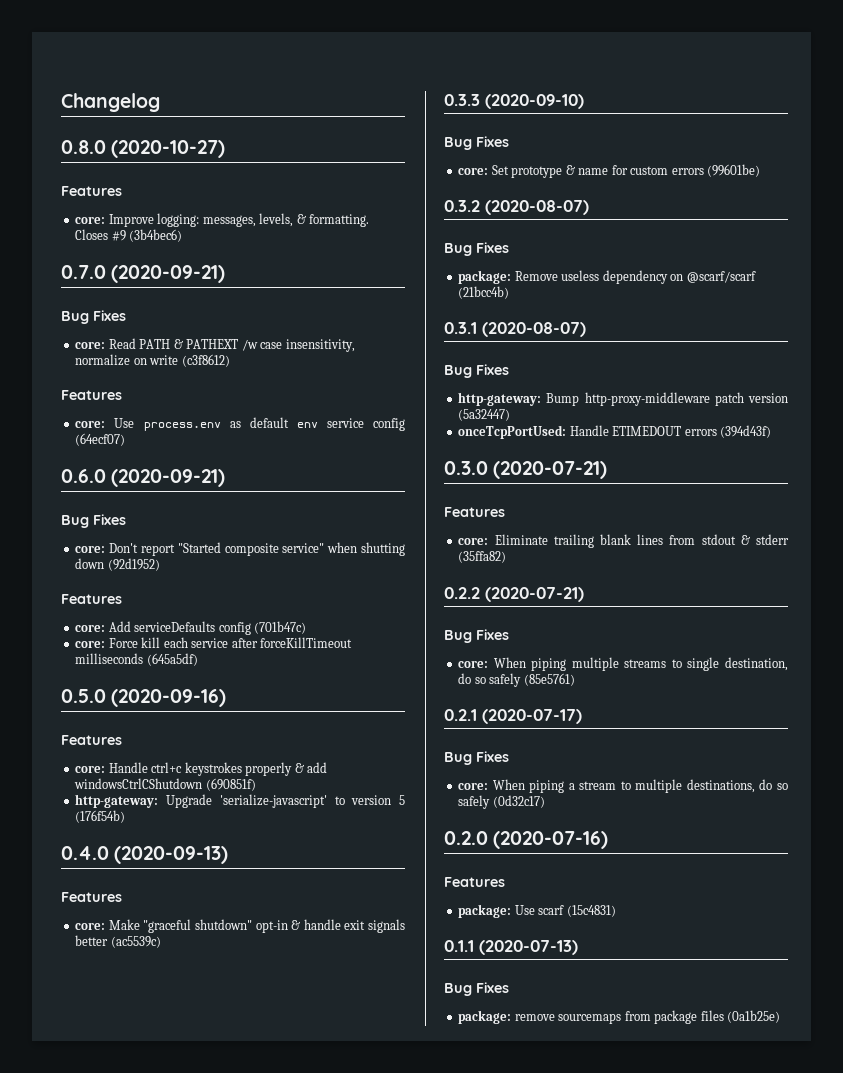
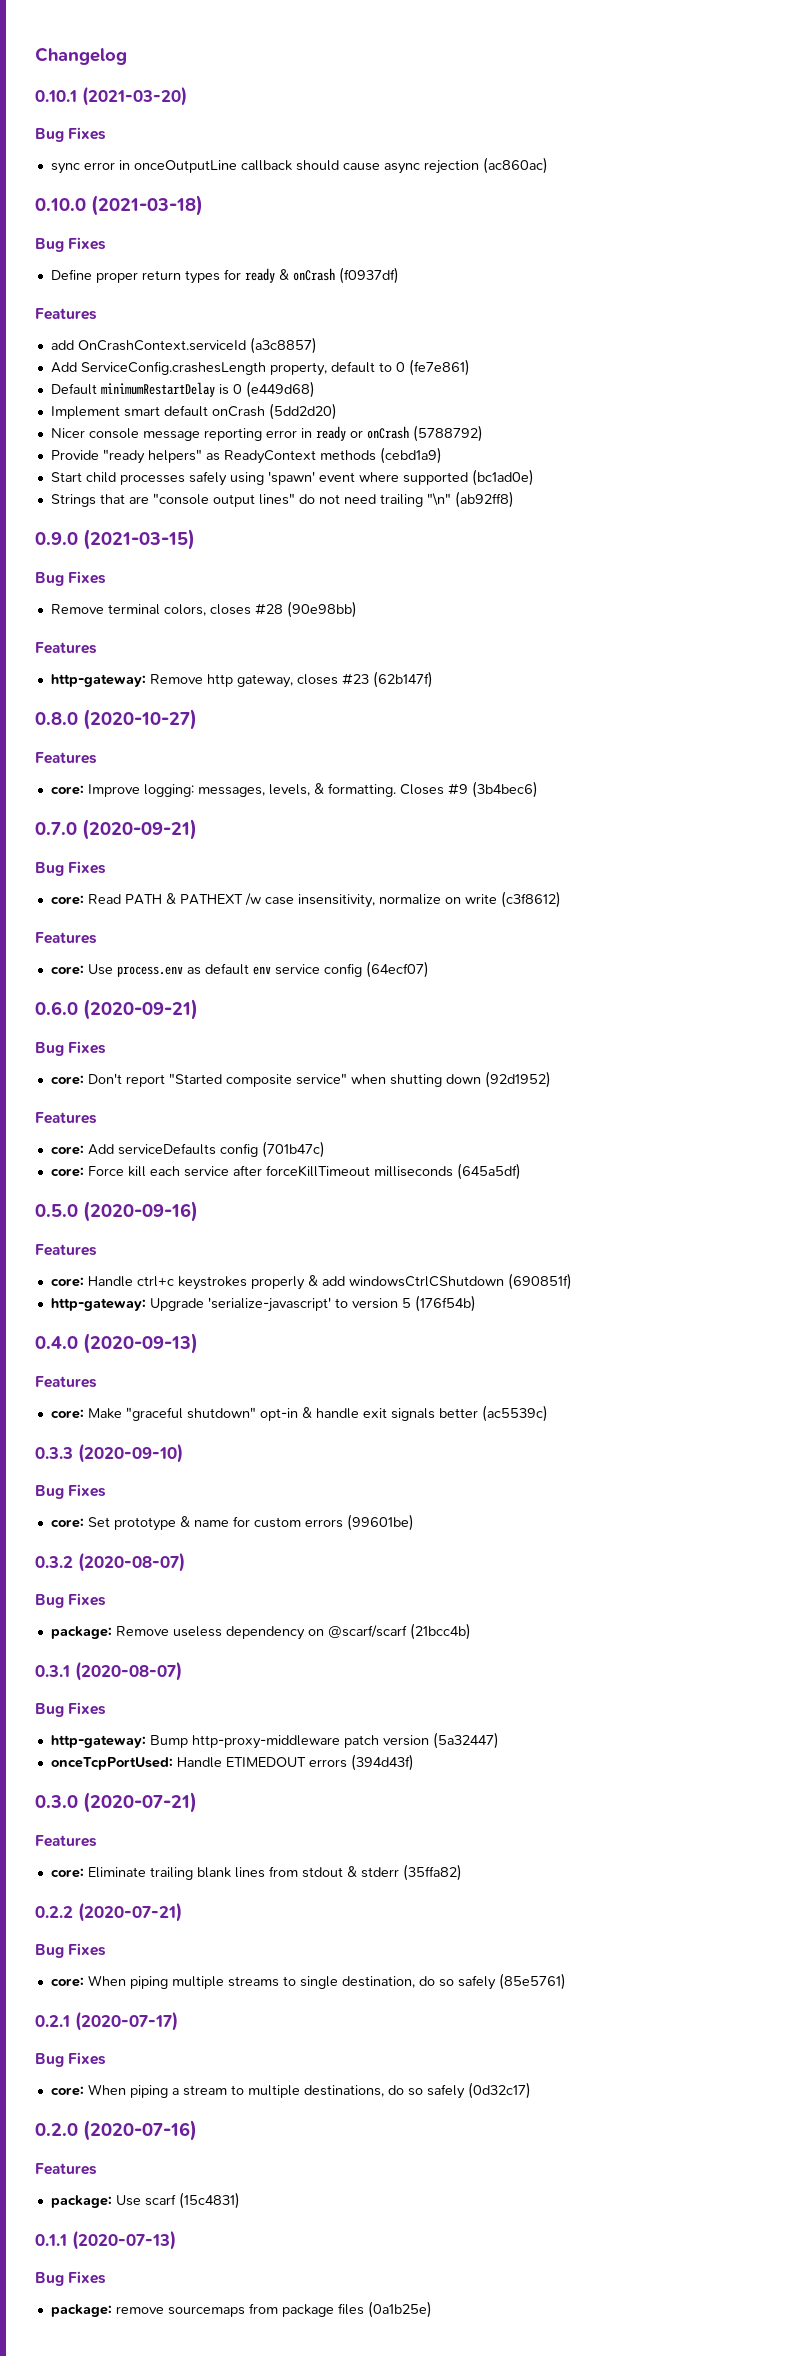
(160, 102) none -> [35,86,187,106] [35,127,107,142] [50,157,548,174] [35,195,203,216] [35,237,107,252] [50,267,399,284] [35,308,97,320] [50,337,317,354] [50,359,470,376] [50,381,315,398] [50,403,337,420] [50,425,483,442] [50,447,442,464] [50,469,534,486] [50,491,514,508] [35,529,195,550] [35,571,107,586] [50,601,357,618] [35,642,97,654] [50,671,433,688] // 0.10.1 (2021-03-20) // Bug Fixes // sync error in onceOutputLine callback should cause async rejection (ac860ac) // 0.10.0 (2021-03-18) // Bug Fixes // Define proper return types for ready & onCrash (f0937df) // Features // add OnCrashContext.serviceId (a3c8857) // Add ServiceConfig.crashesLength property, default to 0 (fe7e861) // Default minimumRestartDelay is 0 (e449d68) // Implement smart default onCrash (5dd2d20) // Nicer console message reporting error in ready or onCrash (5788792) // Provide "ready helpers" as ReadyContext methods (cebd1a9) // Start child processes safely using 'spawn' event where supported (bc1ad0e) // Strings that are "console output lines" do not need trailing "\n" (ab92ff8) // 0.9.0 (2021-03-15) // Bug Fixes // Remove terminal colors, closes #28 (90e98bb) // Features // http-gateway: Remove http gateway, closes #23 (62b147f)

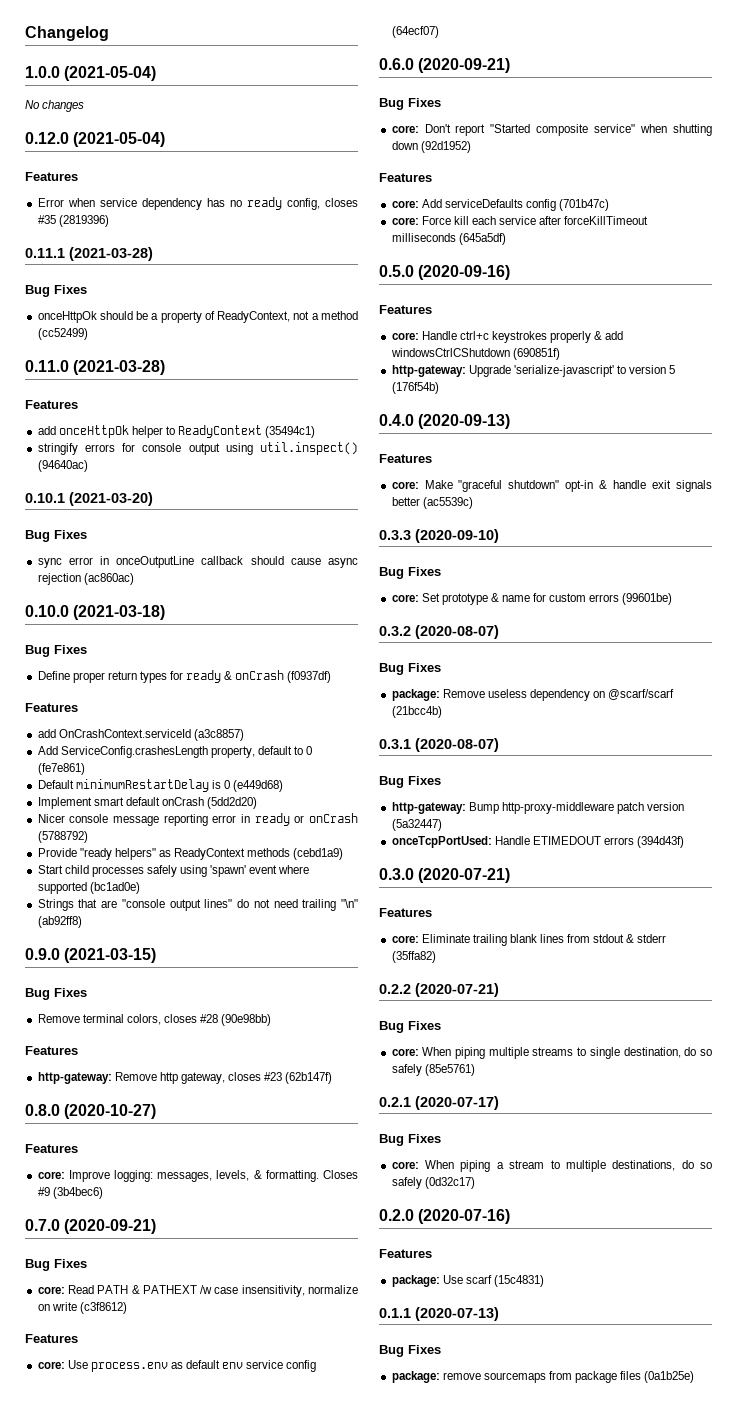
(127, 56) none -> [25,66,157,81] [25,100,85,112] [25,132,166,147] [25,172,78,181] [37,197,358,210] [37,215,109,227] [25,247,153,261] [25,285,87,297] [37,311,359,323] [37,328,88,340] [25,360,166,375] [25,400,78,409] [37,425,316,438] [37,442,358,455] [37,460,88,472] // 1.0.0 (2021-05-04) // No changes // 0.12.0 (2021-05-04) // Features // Error when service dependency has no ready config, closes #35 (2819396) // 0.11.1 (2021-03-28) // Bug Fixes // onceHttpOk should be a property of ReadyContext, not a method (cc52499) // 0.11.0 (2021-03-28) // Features // add onceHttpOk helper to ReadyContext (35494c1) // stringify errors for console output using util.inspect() (94640ac)

